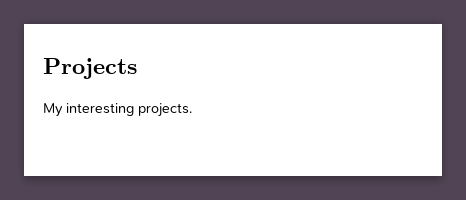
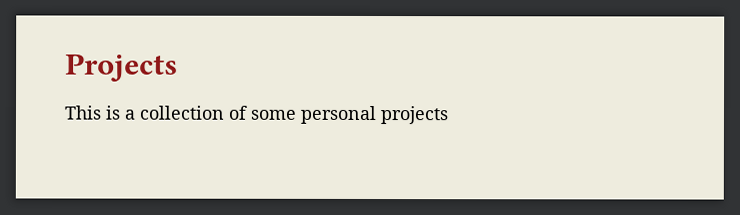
[43,103,192,117] My interesting projects. -> [64,105,449,125] This is a collection of some personal projects

